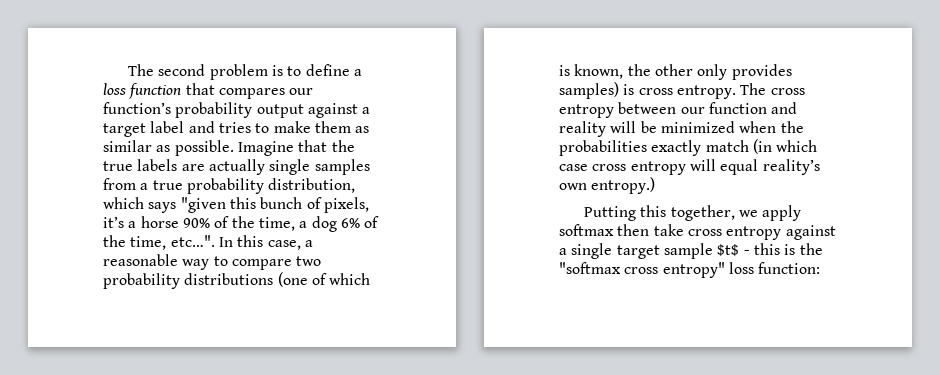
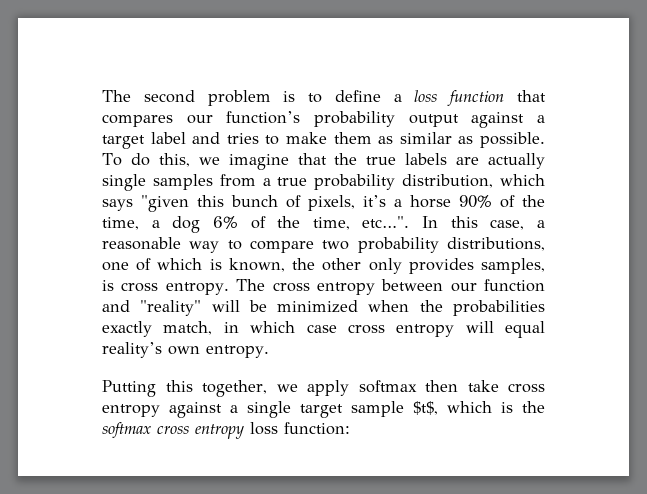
[237,141,294,156] Imagine -> [102,153,289,170] To do this, we imagine
[184,272,308,287] distributions (one -> [447,237,545,251] [102,262,129,271] distributions, one
[559,82,619,99] samples) -> [481,258,545,274] samples,
[559,121,606,137] reality -> [140,300,202,316] "reality"
[705,139,772,154] match (in -> [163,321,239,335] match, in
[591,177,656,194] entropy.) -> [206,345,269,358] entropy.
[717,243,823,256] [559,262,725,278] $t$ - this is the "softmax cross entropy" -> [413,401,545,415] [102,422,244,439] $t$, which is the softmax cross entropy

